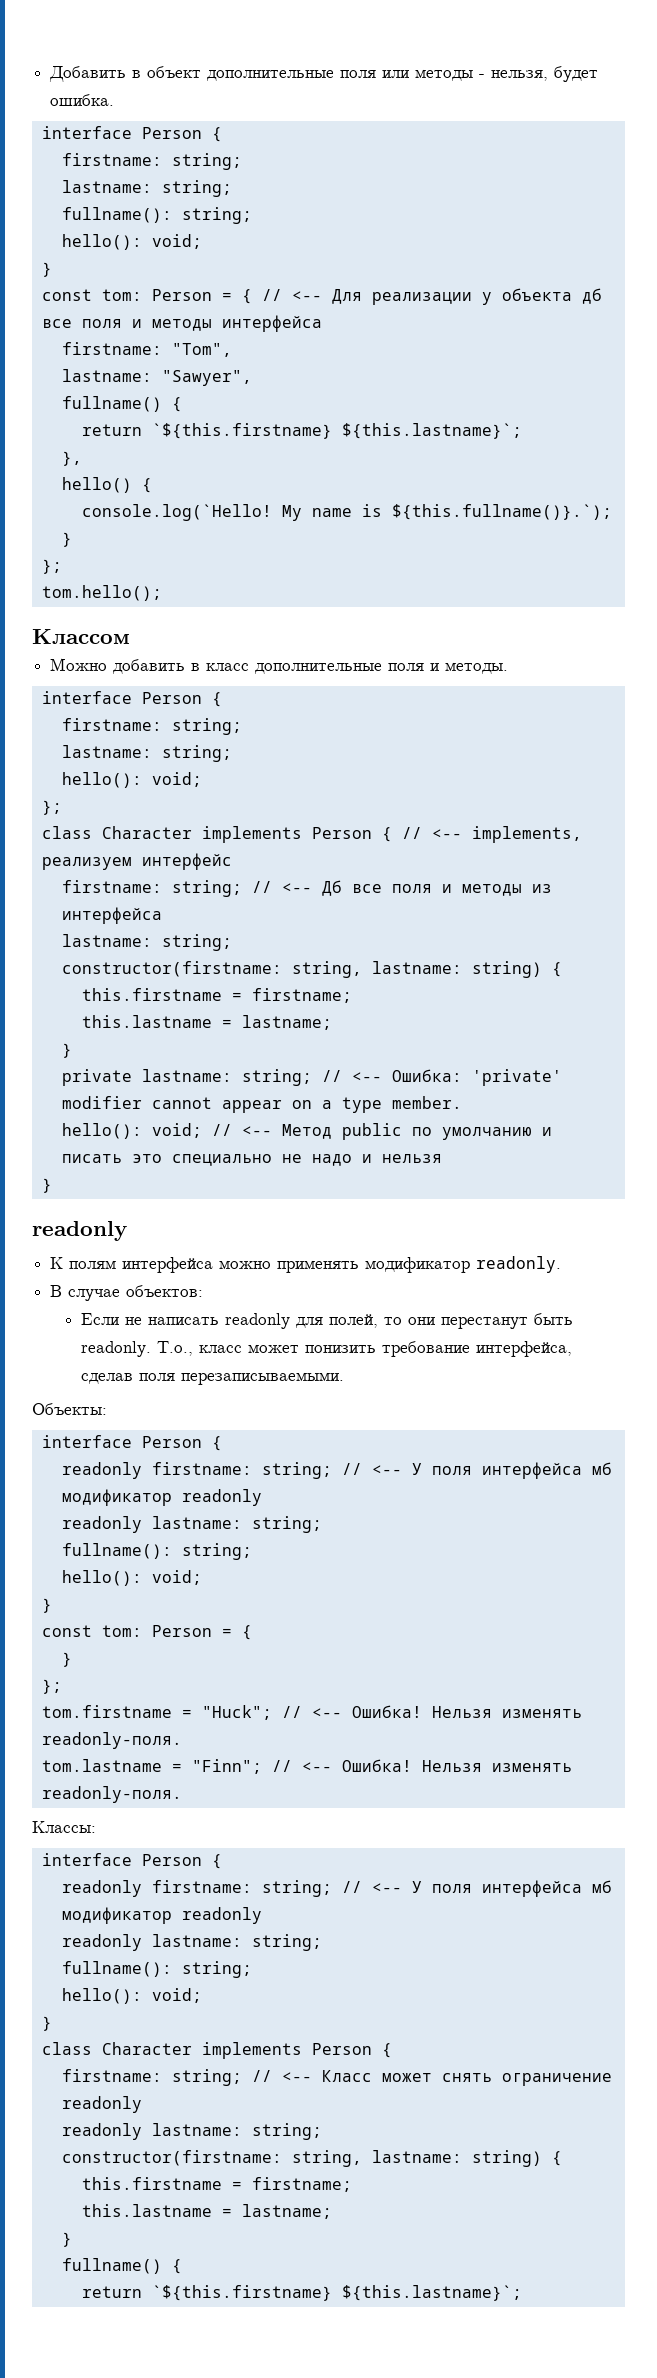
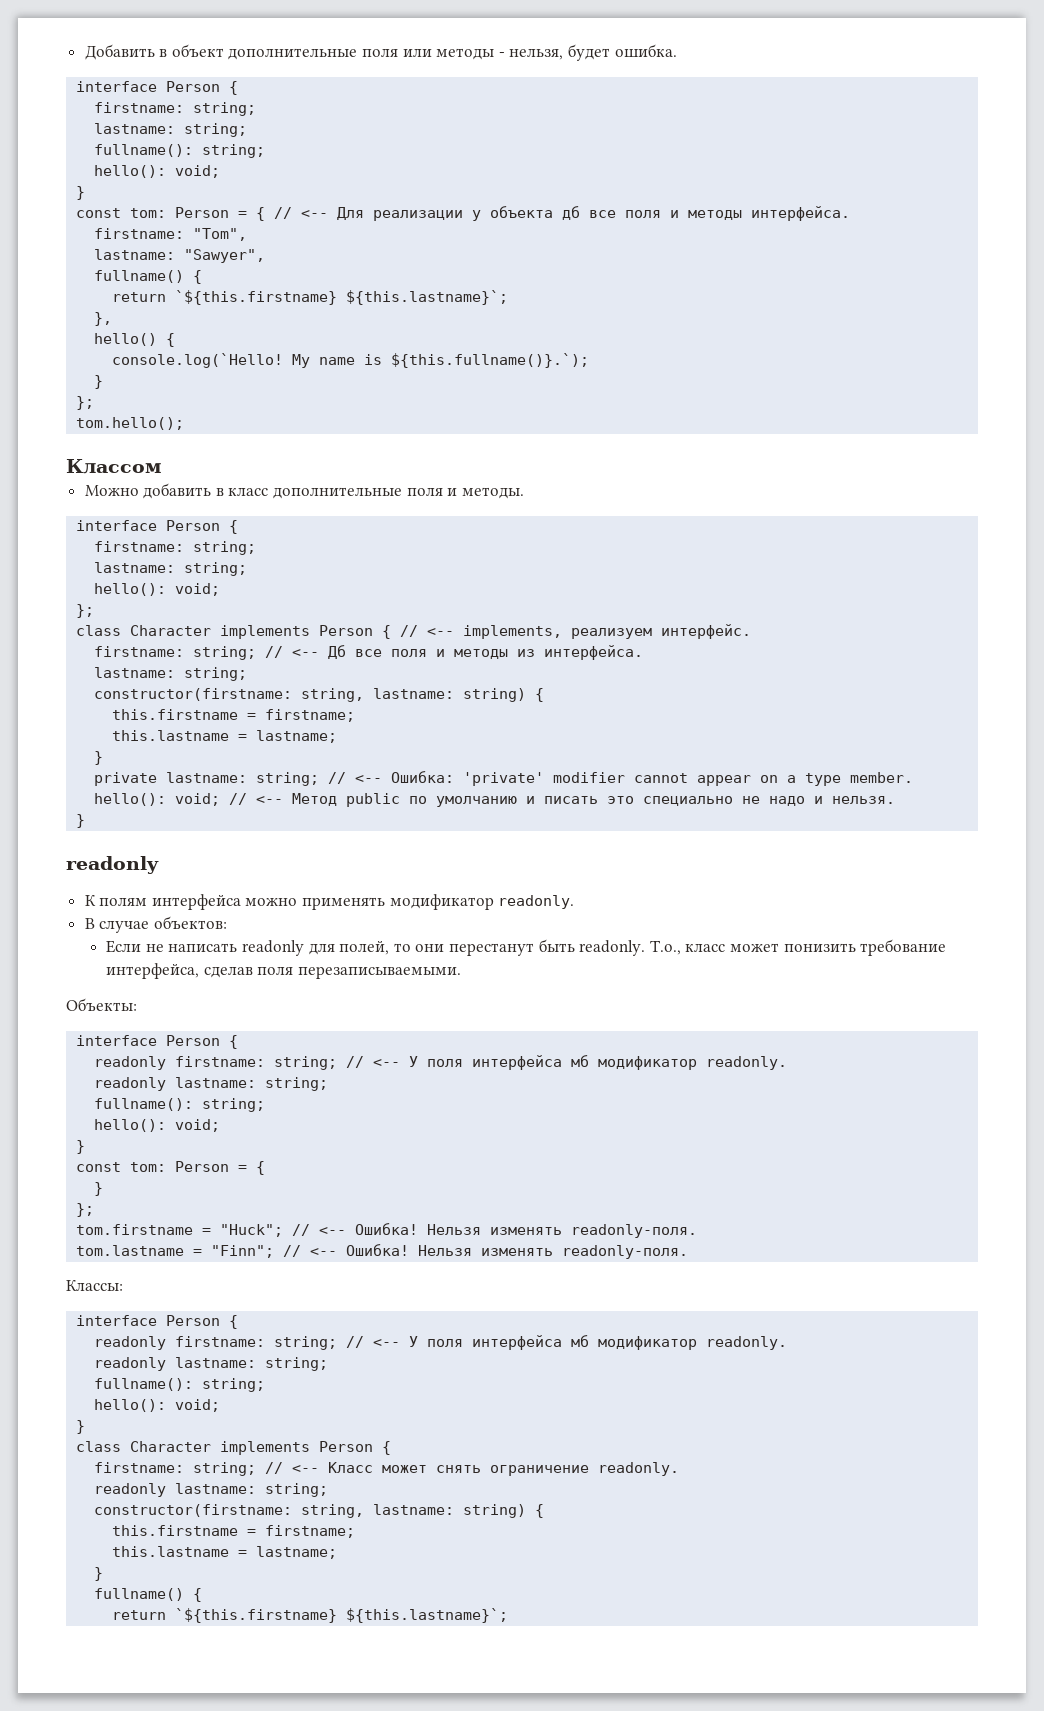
[221,315,322,332] интерфейса -> [751,206,851,221] интерфейса.
[141,853,232,870] интерфейс -> [661,624,752,639] интерфейс.
[61,907,162,924] интерфейса -> [544,645,644,660] интерфейса.
[381,1154,442,1163] нельзя -> [832,796,896,804] нельзя.
[181,1489,262,1506] readonly -> [706,1056,788,1070] readonly.
[181,1907,262,1924] readonly -> [706,1336,788,1350] readonly.
[61,2096,142,2113] readonly -> [598,1462,680,1476] readonly.

